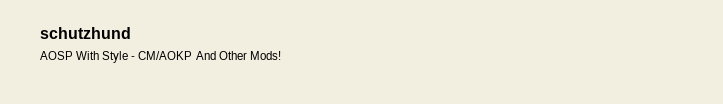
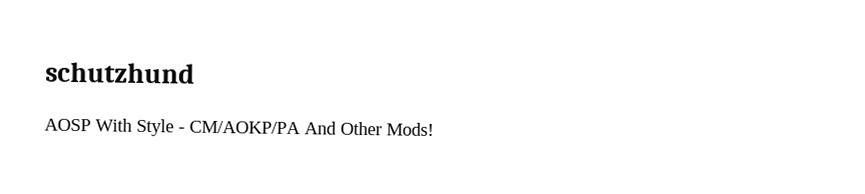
[138,51,193,60] CM/AOKP -> [189,120,301,135] CM/AOKP/PA

